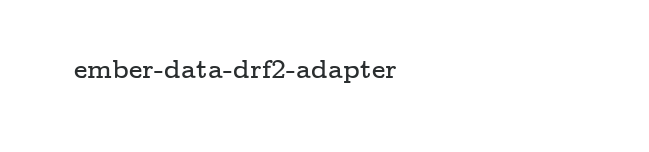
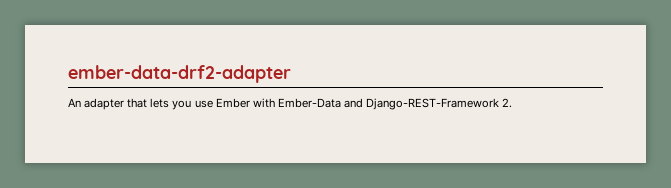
(397, 71) none -> [68,98,513,110] // An adapter that lets you use Ember with Ember-Data and Django-REST-Framework 2.

